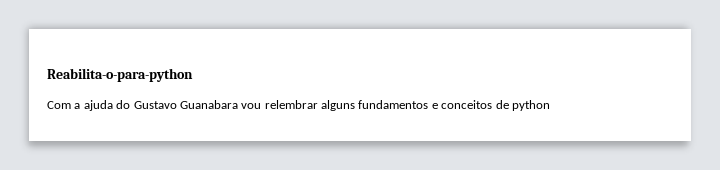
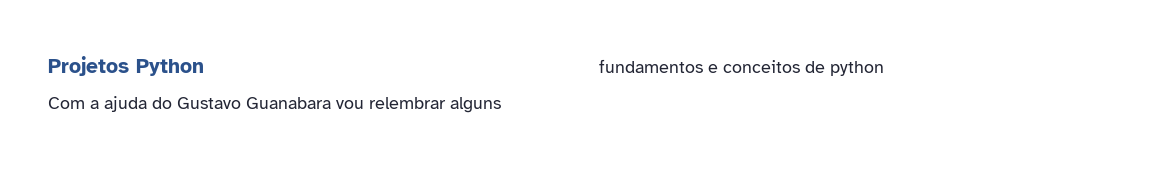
[47,68,193,82] Reabilita-o-para-python -> [48,56,204,76] Projetos Python

